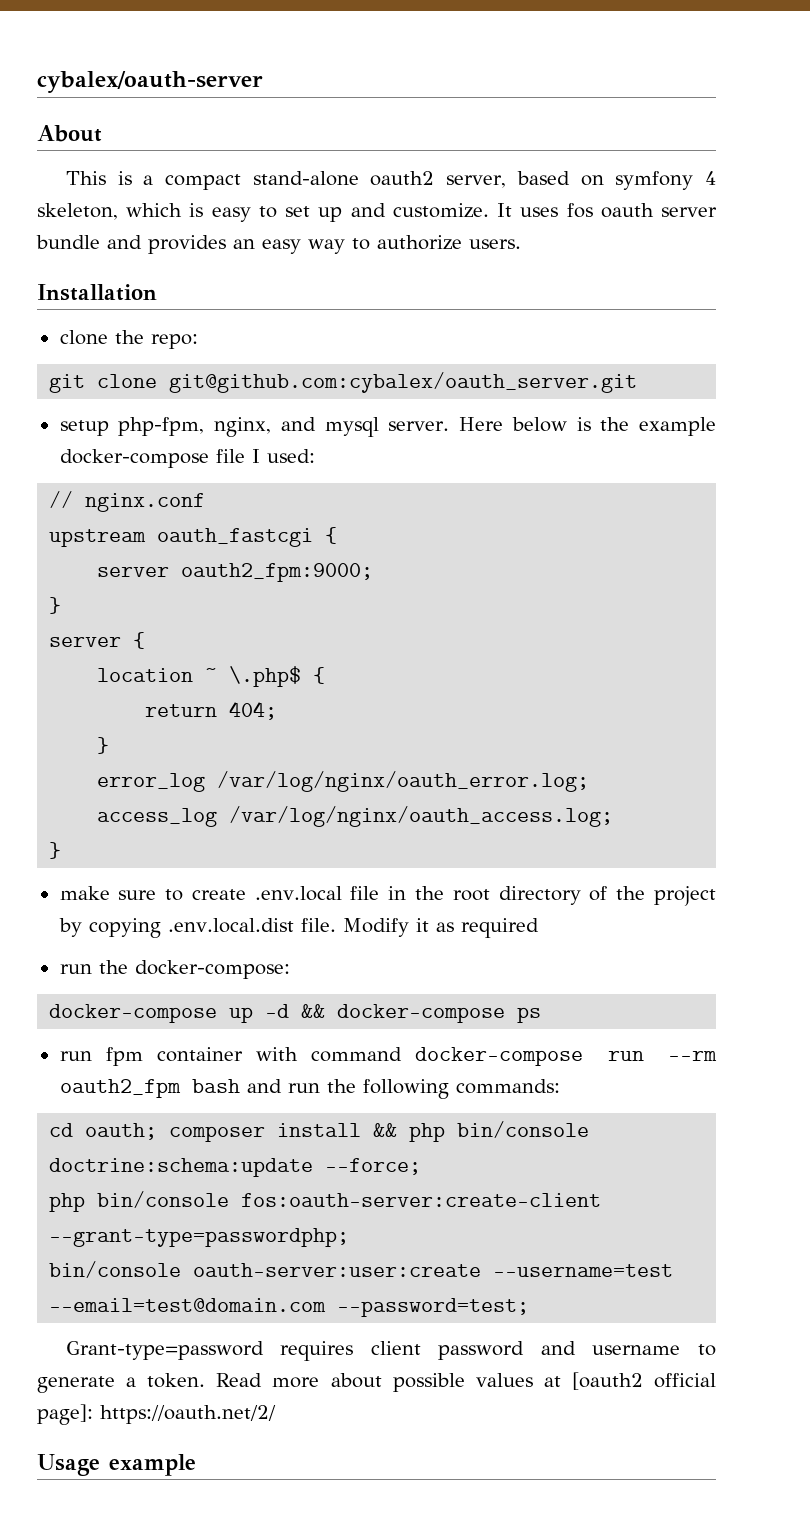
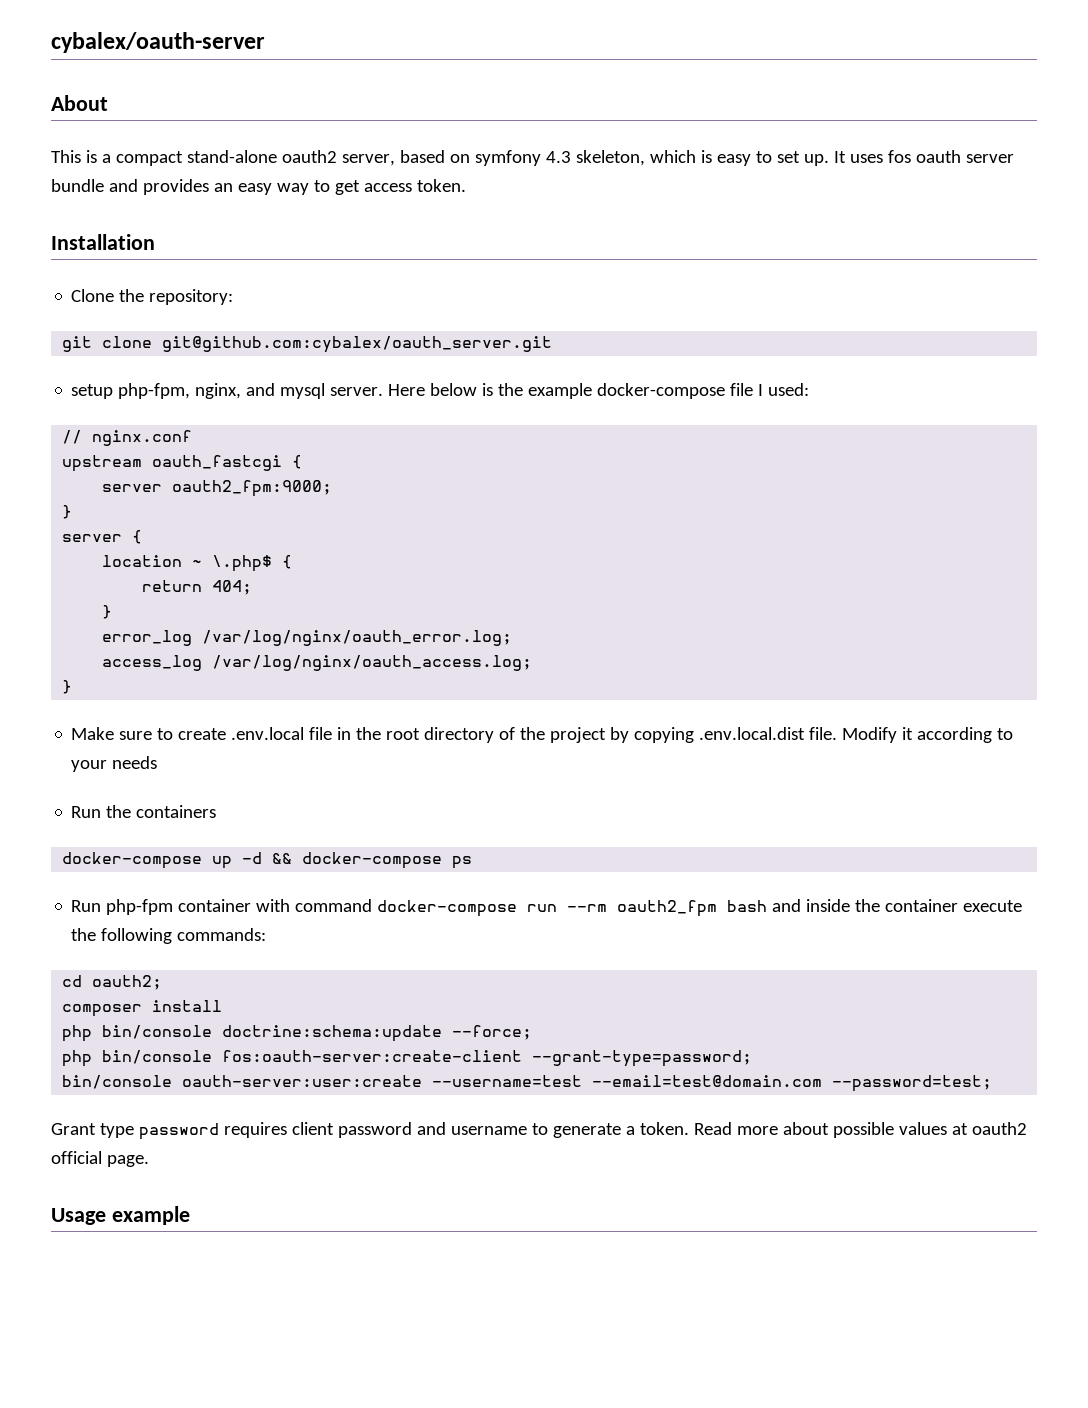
[705,171,717,185] 4 -> [545,151,571,163] 4.3
[318,203,489,222] up and customize. -> [803,154,829,166] up.
[377,235,521,250] [37,284,157,301] [59,330,198,349] authorize users. // Installation // clone the repo: -> [334,179,466,195] [51,234,155,250] [71,289,234,305] get access token. // Installation // Clone the repository:
[59,886,110,900] make -> [71,727,115,740] Make
[435,918,539,938] [59,960,290,979] as required // run the docker-compose: -> [917,727,1014,743] [71,756,158,772] [71,805,217,818] according to your needs // Run the containers
[59,1047,143,1066] run fpm -> [71,899,174,915] Run php-fpm
[287,1083,320,1093] run -> [806,899,1023,912] inside the container execute
[85,1123,158,1140] oauth; -> [92,975,163,990] oauth2; //
[373,1123,398,1137] && -> (223, 1006) //
[49,1228,350,1247] --grant-type=passwordphp; -> [532,1050,753,1067] --grant-type=password;
[65,1341,264,1360] Grant-type=password -> [51,1123,219,1140] Grant type password
[571,1372,717,1390] [37,1404,276,1425] [oauth2 official page]: https://oauth.net/2/ -> [971,1122,1027,1135] [51,1151,149,1167] oauth2 official page.

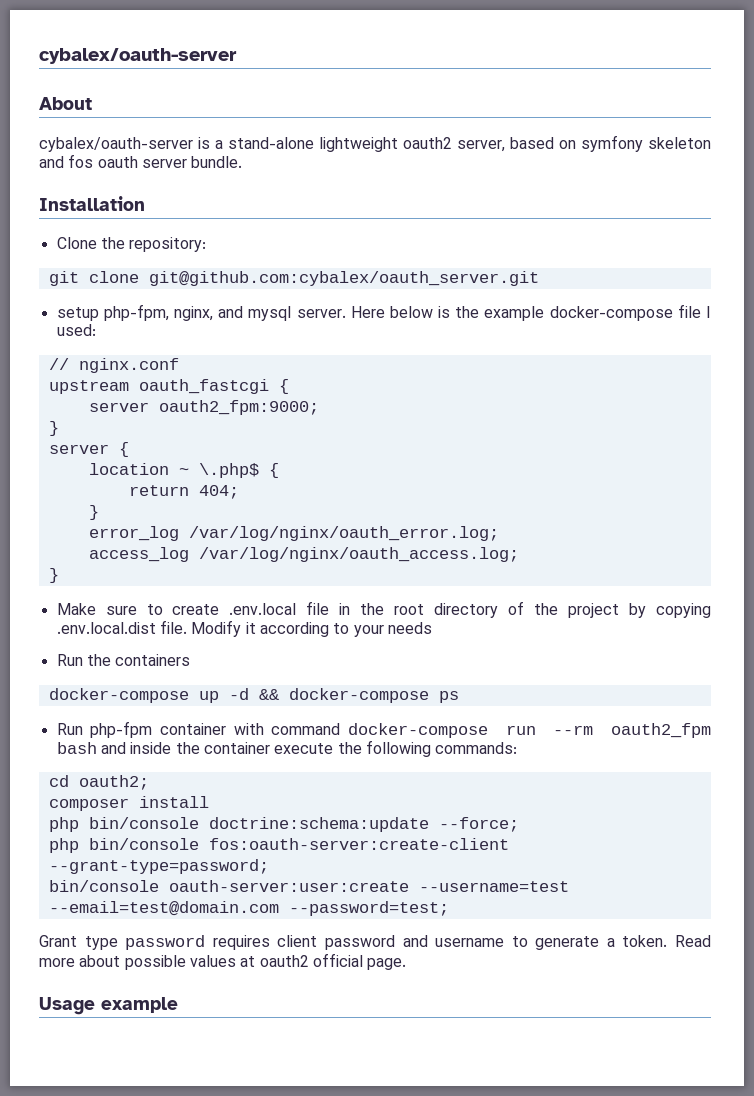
[51,150,81,163] This -> [39,137,193,152] cybalex/oauth-server
[115,150,277,166] compact stand-alone -> [228,137,398,152] stand-alone lightweight
[545,150,1014,166] [51,179,466,195] 4.3 skeleton, which is easy to set up. It uses fos oauth server bundle and provides an easy way to get access token. -> [648,137,711,149] [39,154,243,168] skeleton and fos oauth server bundle.

